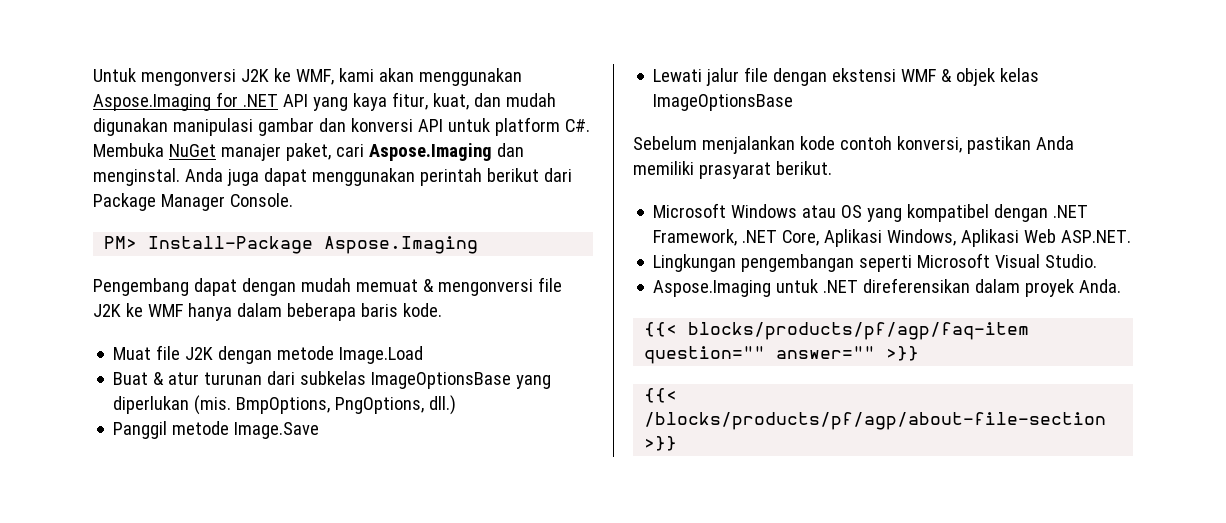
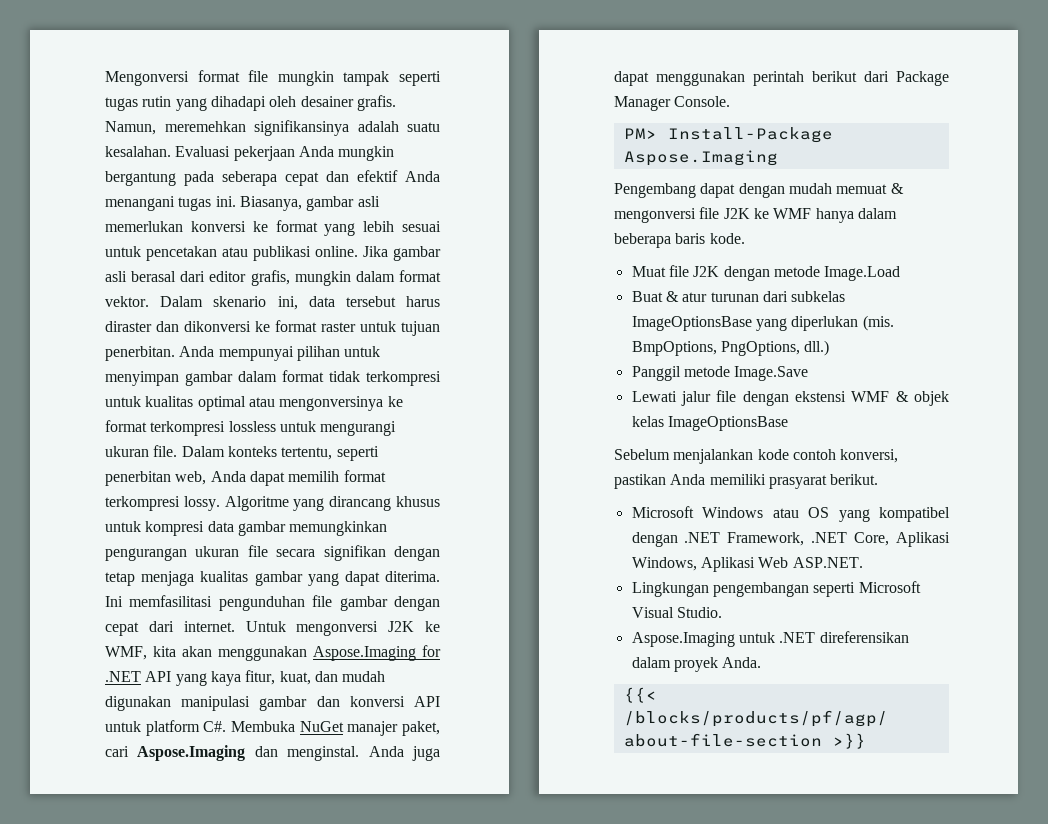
(93, 75) none -> [105,70,441,86] [105,95,396,111] [105,120,440,136] [105,146,395,161] [105,170,440,186] [105,196,380,211] [105,220,441,236] [105,246,441,261] [105,270,441,286] [105,296,440,310] [105,320,440,336] [105,346,381,361] [105,370,441,386] [105,396,403,411] [105,420,397,436] [105,445,379,461] [105,470,386,486] [105,496,441,511] [105,521,388,536] [105,545,440,561] [105,571,440,586] [105,595,441,611] [105,621,235,636] Mengonversi format file mungkin tampak seperti tugas rutin yang dihadapi oleh desainer grafis. Namun, meremehkan signifikansinya adalah suatu kesalahan. Evaluasi pekerjaan Anda mungkin bergantung pada seberapa cepat dan efektif Anda menangani tugas ini. Biasanya, gambar asli memerlukan konversi ke format yang lebih sesuai untuk pencetakan atau publikasi online. Jika gambar asli berasal dari editor grafis, mungkin dalam format vektor. Dalam skenario ini, data tersebut harus diraster dan dikonversi ke format raster untuk tujuan penerbitan. Anda mempunyai pilihan untuk menyimpan gambar dalam format tidak terkompresi untuk kualitas optimal atau mengonversinya ke format terkompresi lossless untuk mengurangi ukuran file. Dalam konteks tertentu, seperti penerbitan web, Anda dapat memilih format terkompresi lossy. Algoritme yang dirancang khusus untuk kompresi data gambar memungkinkan pengurangan ukuran file secara signifikan dengan tetap menjaga kualitas gambar yang dapat diterima. Ini memfasilitasi pengunduhan file gambar dengan cepat dari internet.
[338,68,374,82] kami -> [153,646,176,657] kita
[644,322,1030,340] [644,346,920,364] // {{< blocks/products/pf/agp/faq-item question="" answer="" >}} -> (762, 662) none

